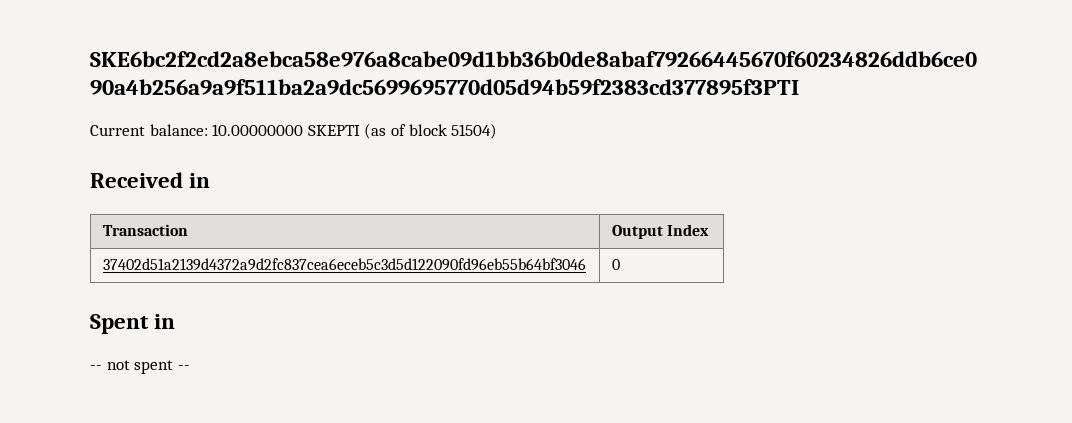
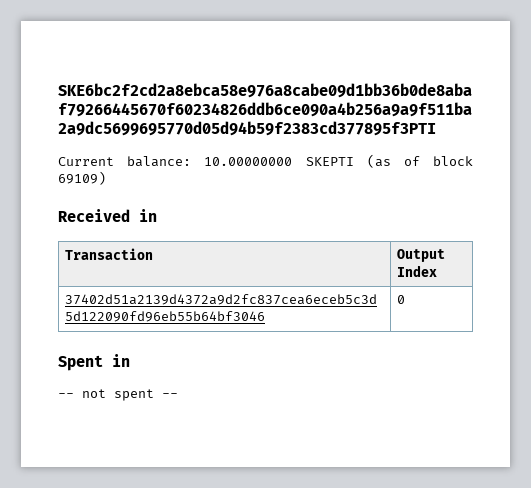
[451,123,498,139] 51504) -> [58,171,106,185] 69109)

